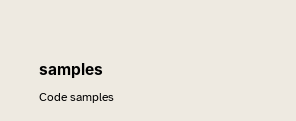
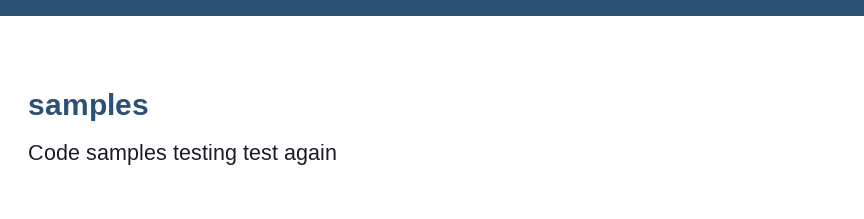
(115, 98) none -> [173,144,337,165] testing test again

